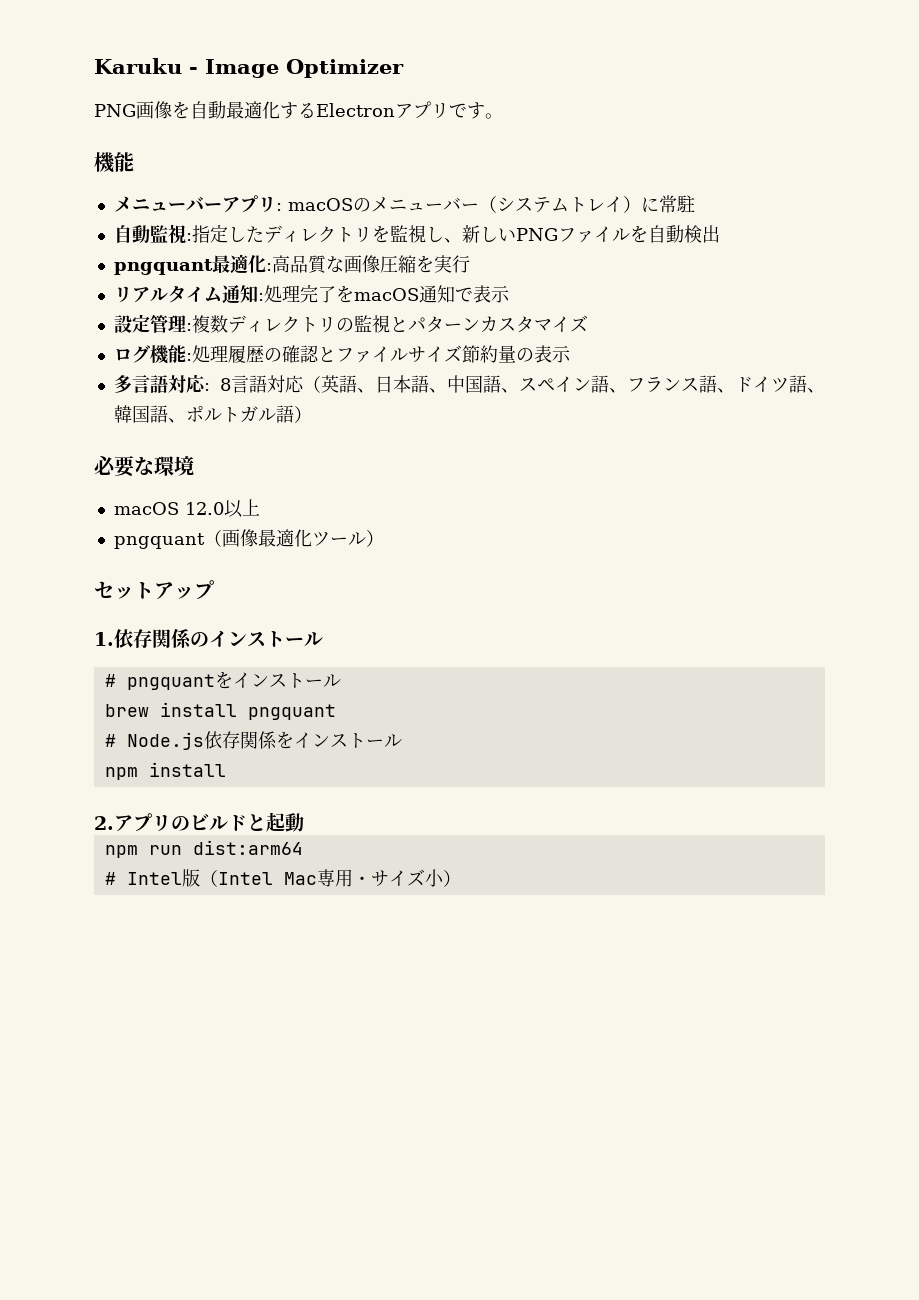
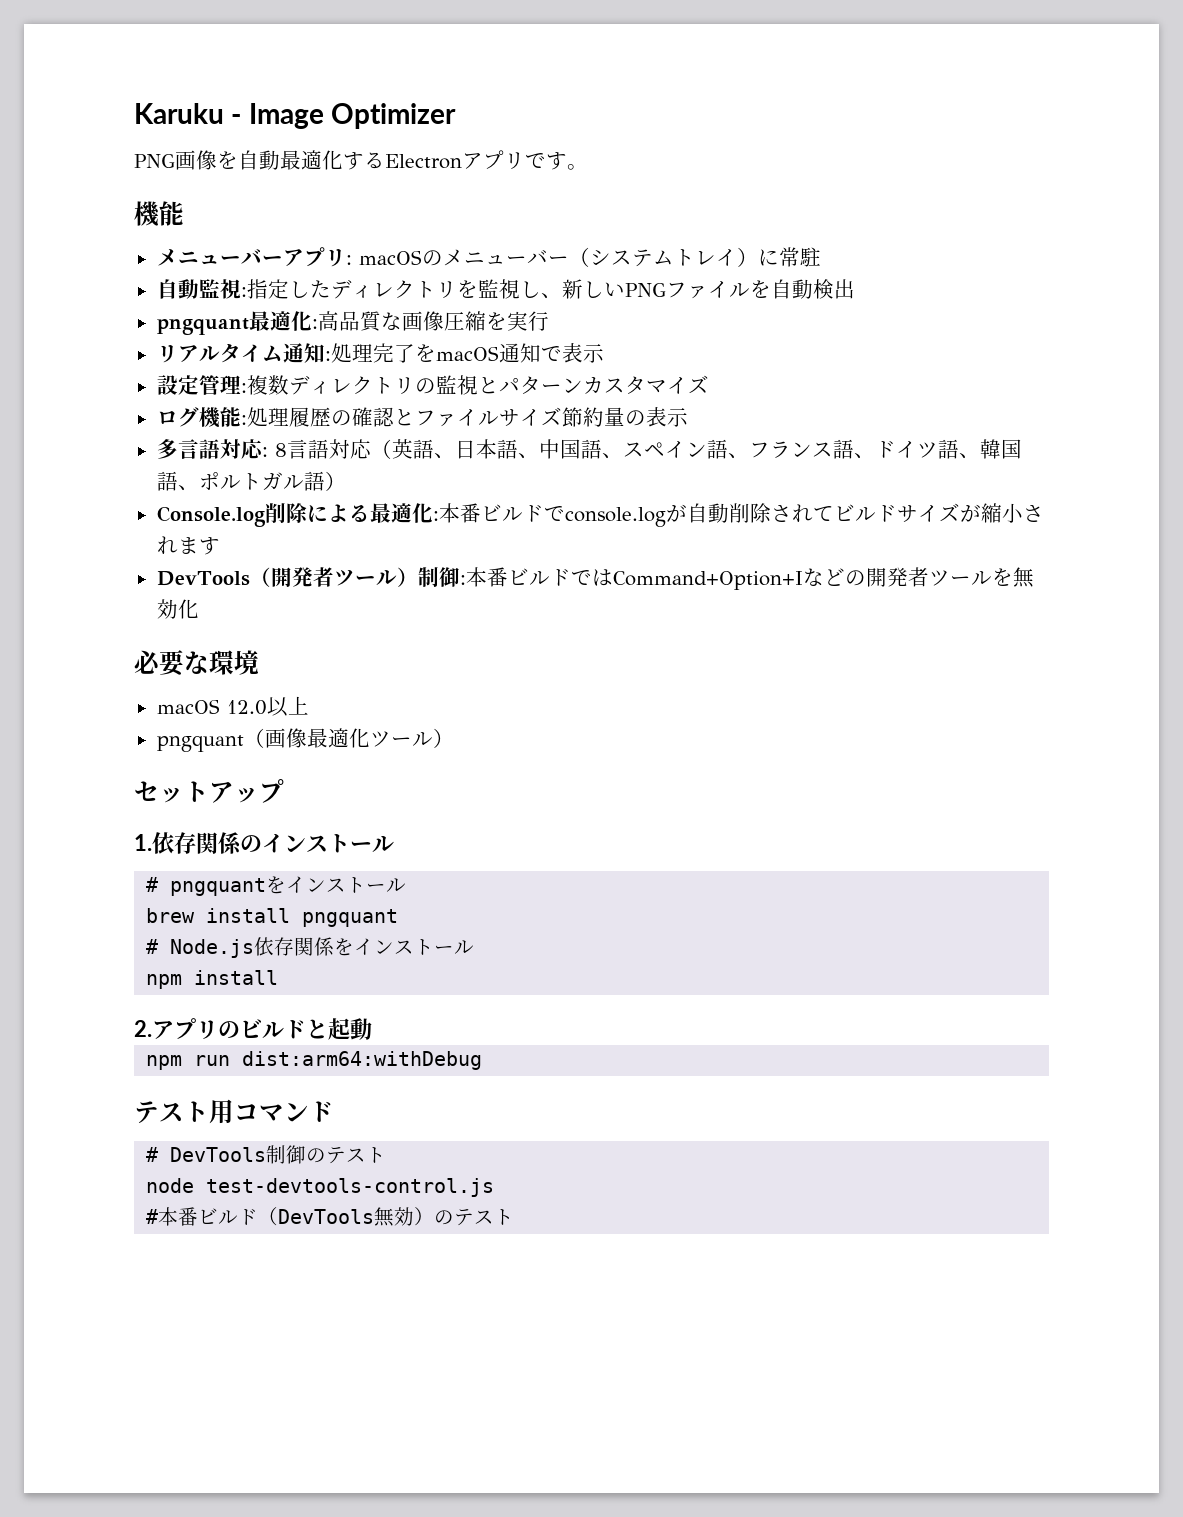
(312, 414) none -> [156,503,1044,527] [156,536,220,555] [156,567,1034,590] [156,599,199,619] // Console.log削除による最適化:本番ビルドでconsole.logが自動削除されてビルドサイズが縮小されます // DevTools（開発者ツール）制御:本番ビルドではCommand+Option+Iなどの開発者ツールを無効化
[192,840,303,855] [104,869,461,887] dist:arm64 // # Intel版（Intel Mac専用・サイズ小） -> [242,1051,483,1070] [134,1099,334,1124] [146,1145,387,1164] [146,1178,495,1197] [146,1207,515,1227] dist:arm64:withDebug // テスト用コマンド // # DevTools制御のテスト // node test-devtools-control.js // #本番ビルド（DevTools無効）のテスト

